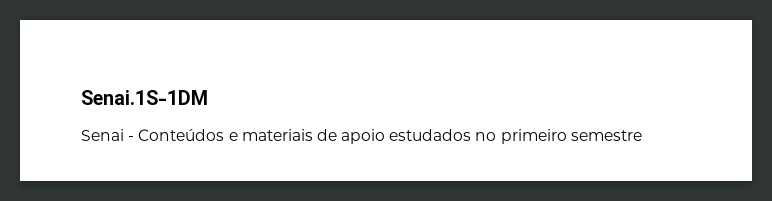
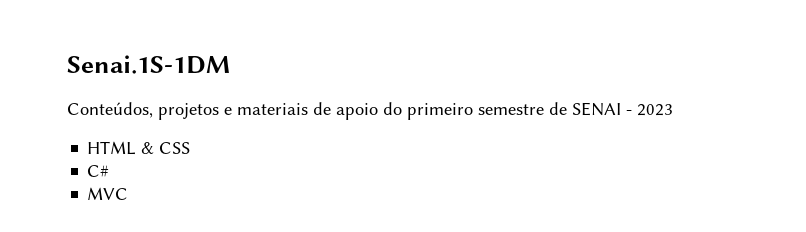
[81,129,225,141] Senai - Conteúdos -> [67,102,219,120] Conteúdos, projetos
[389,129,642,144] estudados no primeiro semestre -> [383,102,673,120] [87,141,191,155] [87,165,110,177] [87,187,129,200] do primeiro semestre de SENAI - 2023 // HTML & CSS // C# // MVC

